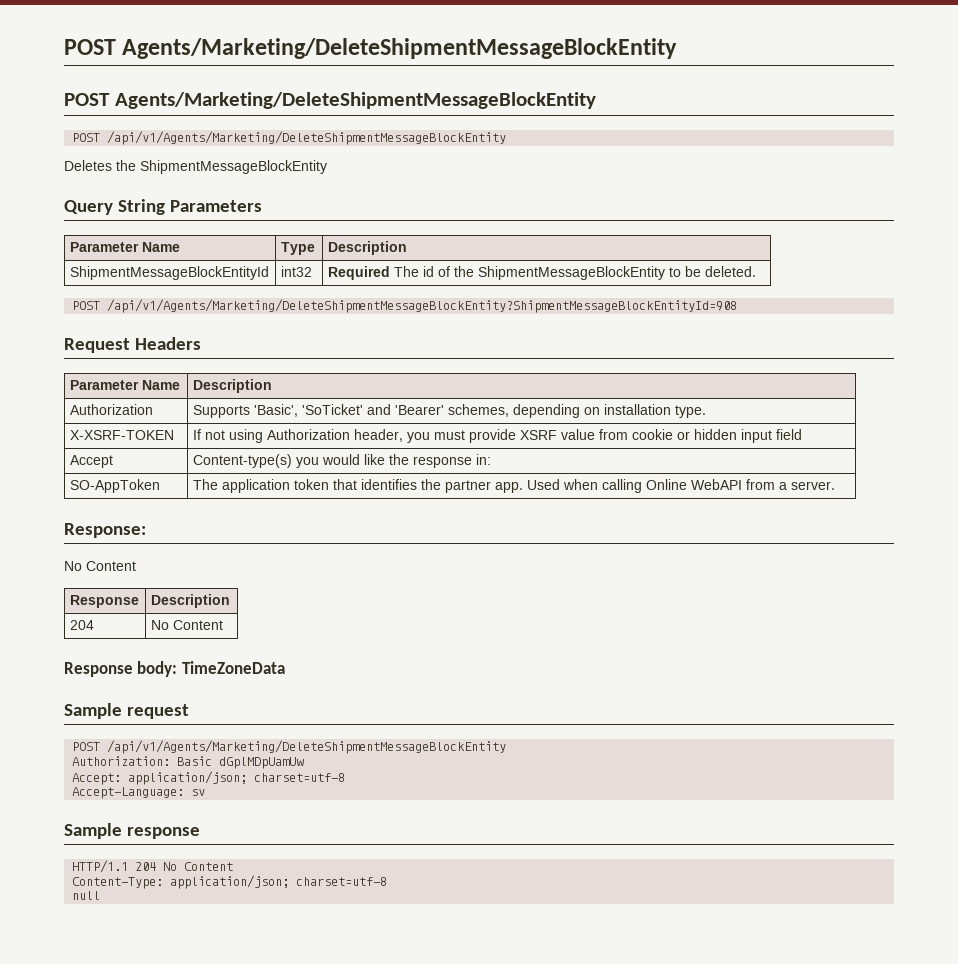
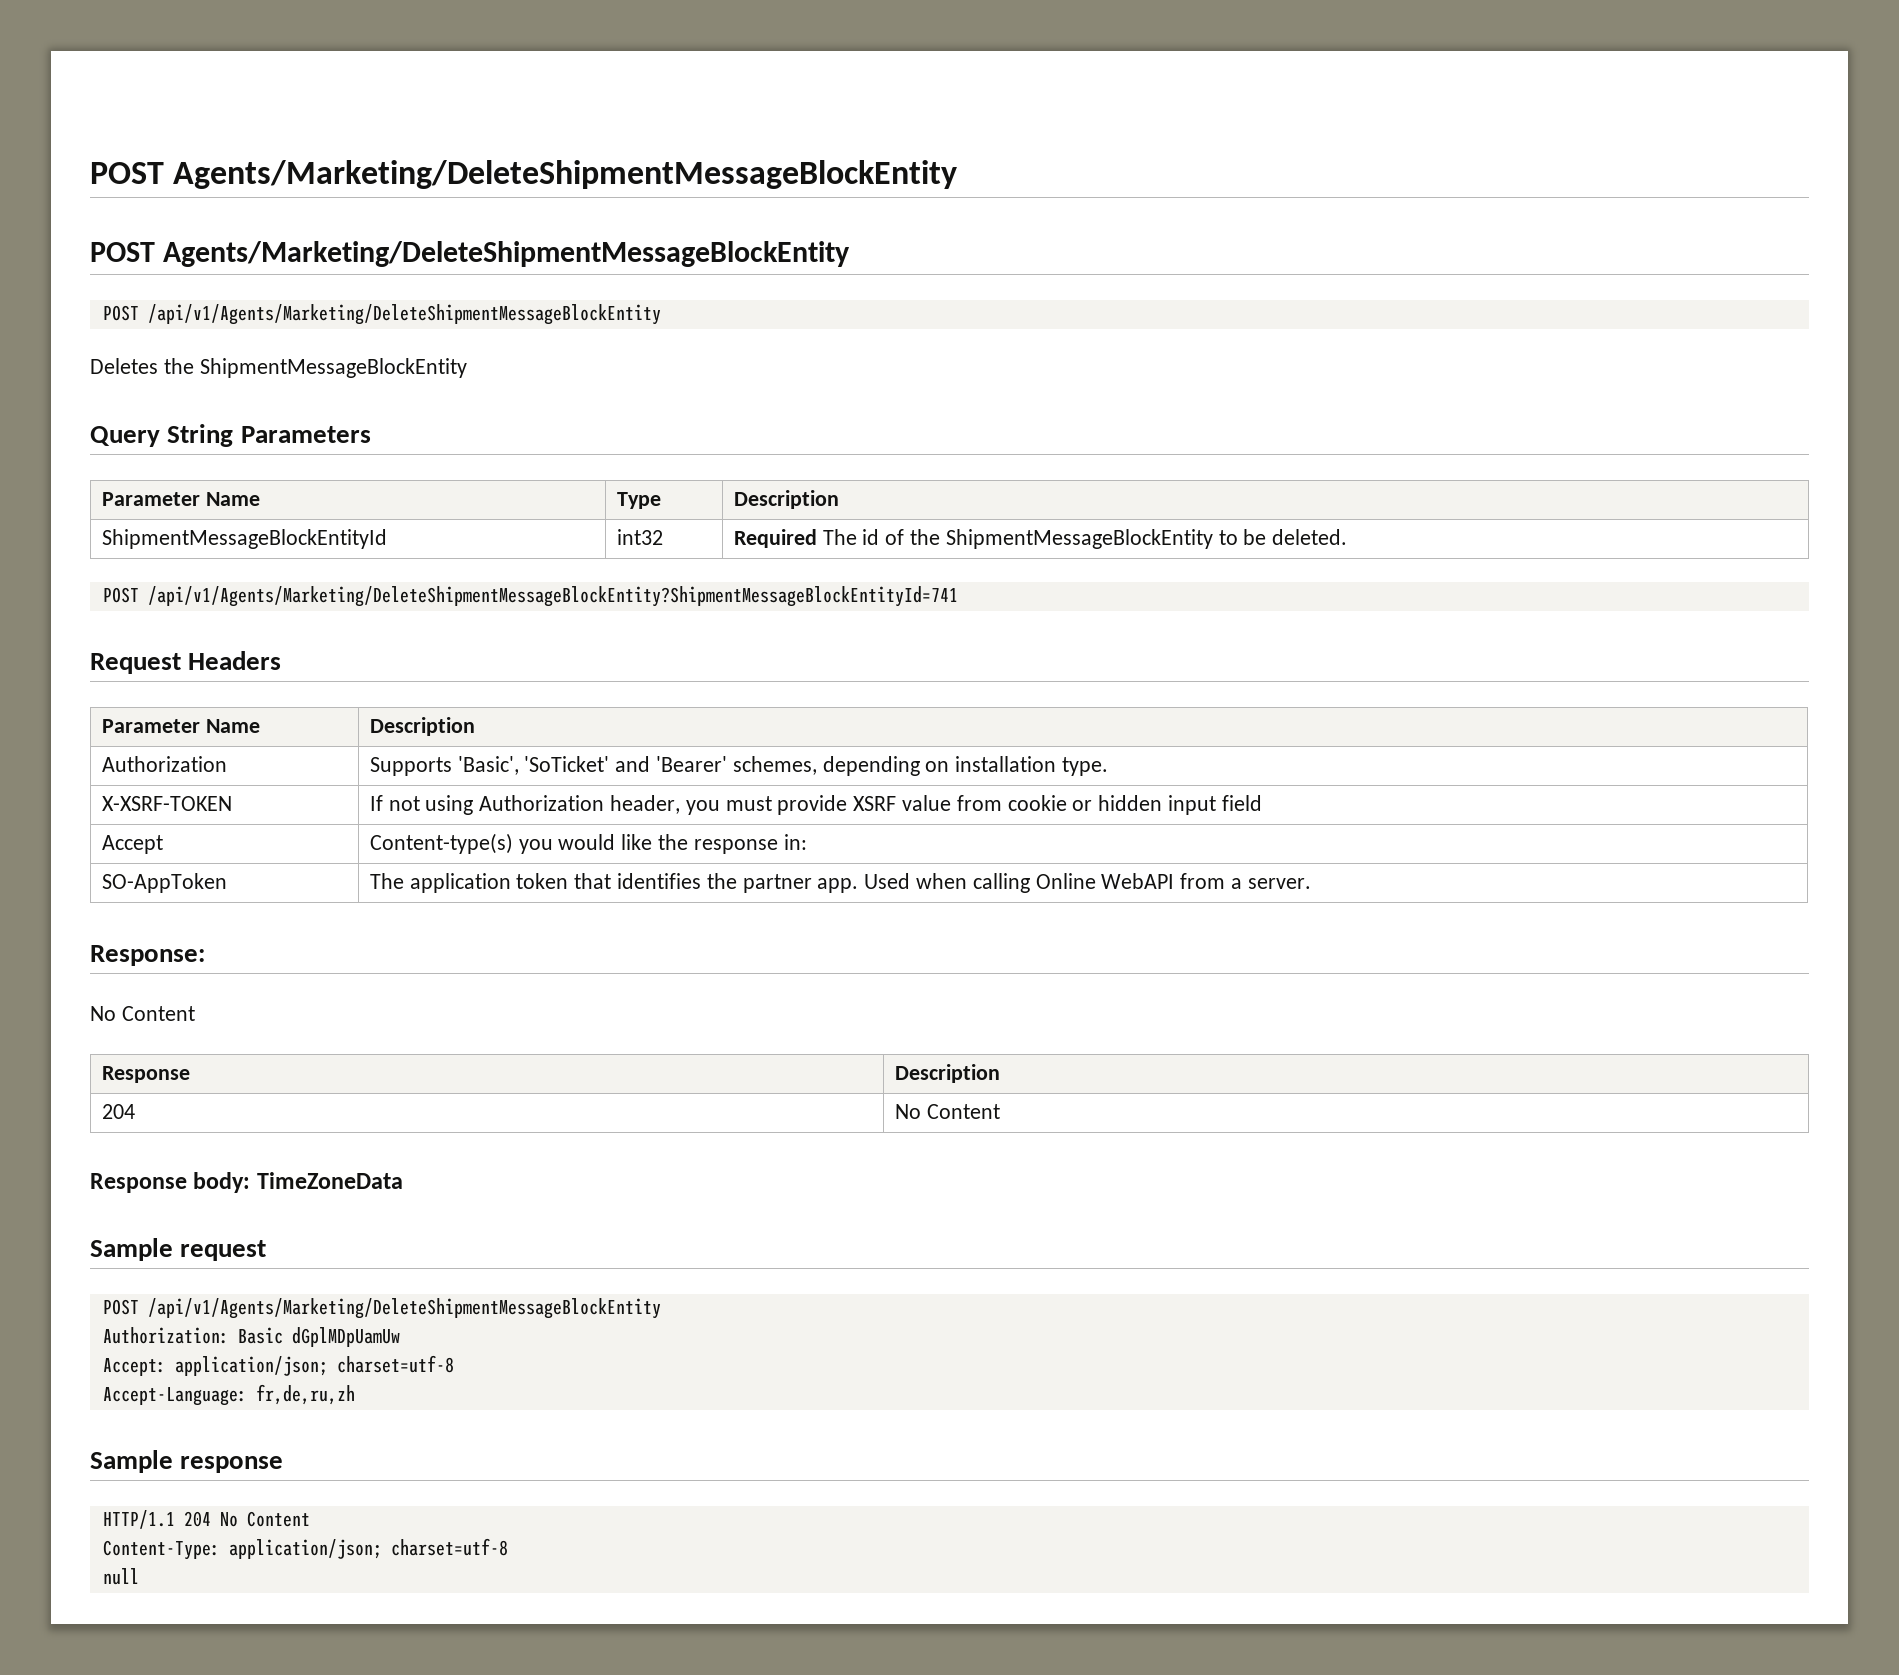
[107,299,738,313] /api/v1/Agents/Marketing/DeleteShipmentMessageBlockEntity?ShipmentMessageBlockEntityId=908 -> [147,586,958,607] /api/v1/Agents/Marketing/DeleteShipmentMessageBlockEntity?ShipmentMessageBlockEntityId=741
[191,789,206,796] sv -> [255,1384,355,1405] fr,de,ru,zh

